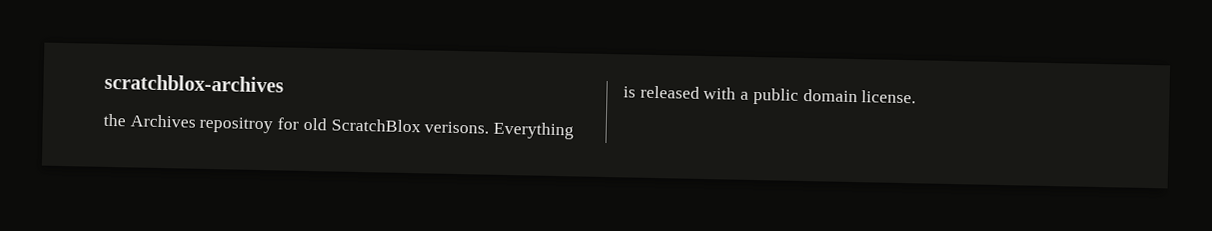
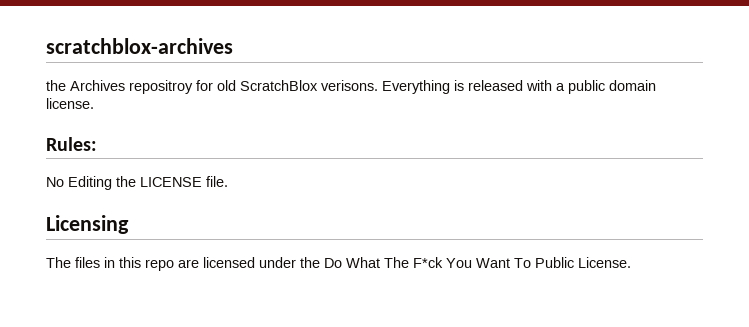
(917, 97) none -> [46,137,97,151] [46,176,228,190] [46,215,129,234] [46,257,631,271] // Rules: // No Editing the LICENSE file. // Licensing // The files in this repo are licensed under the Do What The F*ck You Want To Public License.

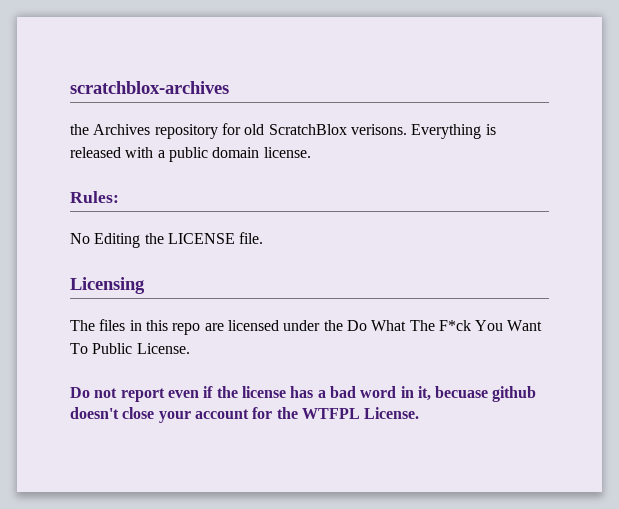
[129,80,193,94] repositroy -> [154,124,218,139] repository
(631, 262) none -> [70,386,537,402] [70,407,420,423] // Do not report even if the license has a bad word in it, becuase github doesn't close your account for the WTFPL License.

